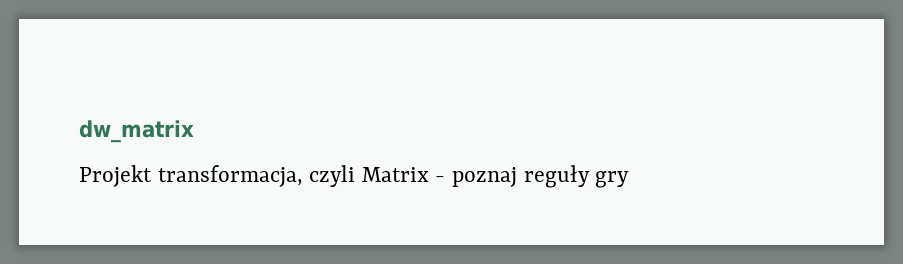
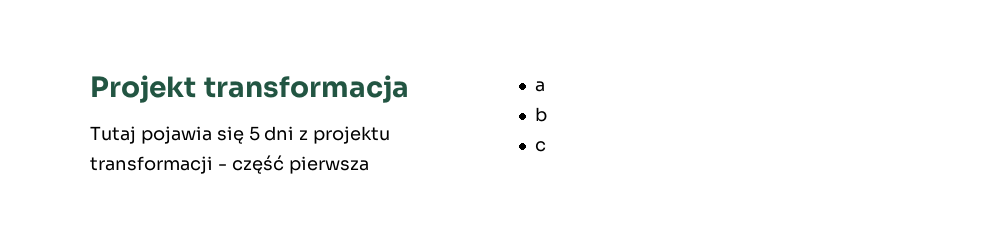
[79,120,194,143] [79,165,630,188] dw_matrix // Projekt transformacja, czyli Matrix - poznaj reguły gry -> [90,75,409,103] [90,126,391,144] [90,155,369,174] [534,81,545,92] [534,107,547,122] [534,141,546,152] Projekt transformacja // Tutaj pojawia się 5 dni z projektu transformacji - część pierwsza // a // b // c

